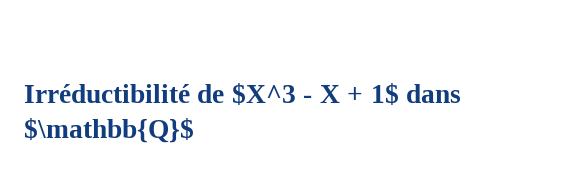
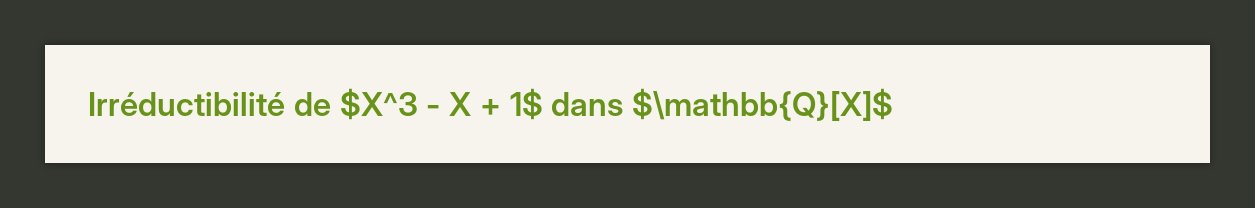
[24,118,194,143] $\mathbb{Q}$ -> [632,88,894,121] $\mathbb{Q}[X]$

